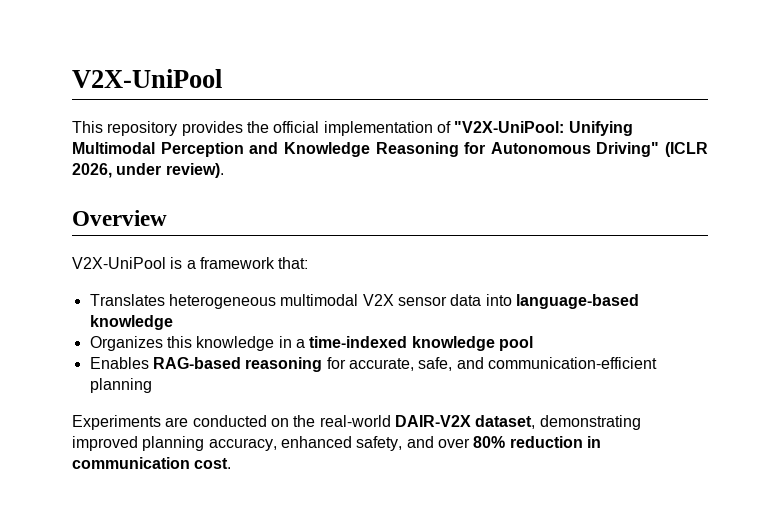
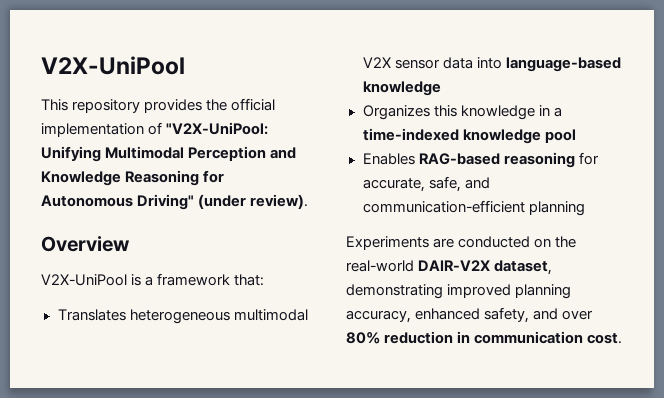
[665,142,708,157] [72,163,162,178] (ICLR 2026, under -> [198,194,247,209] (under

